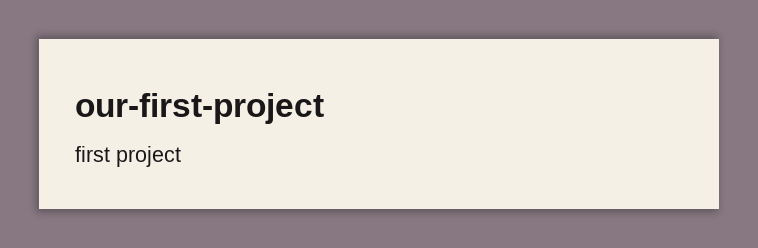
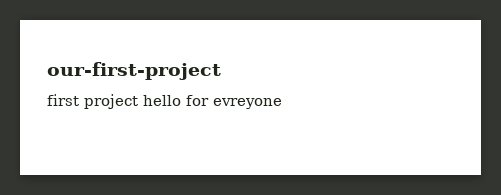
(181, 156) none -> [143,95,282,109] hello for evreyone

